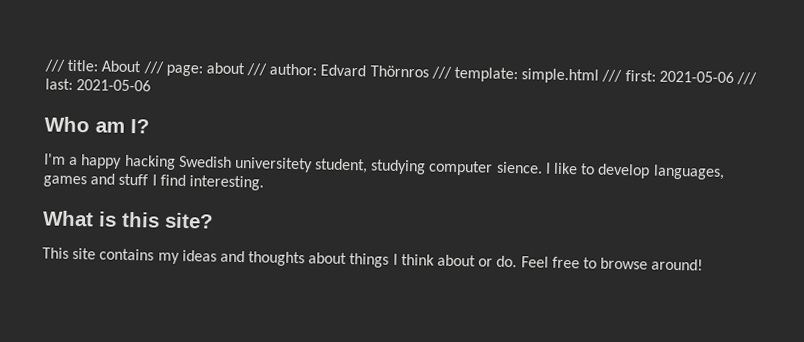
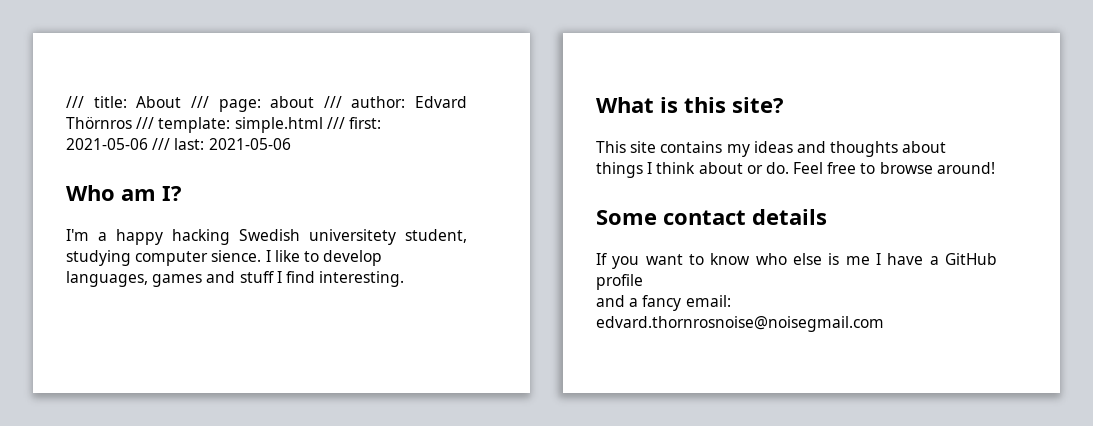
(704, 264) none -> [596,209,827,225] [596,253,997,269] [596,274,643,290] [596,295,731,311] [596,316,884,332] // Some contact details // If you want to know who else is me I have a GitHub profile // and a fancy email: edvard.thornrosnoise@noisegmail.com

